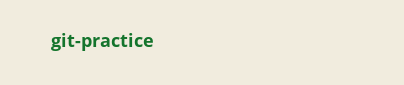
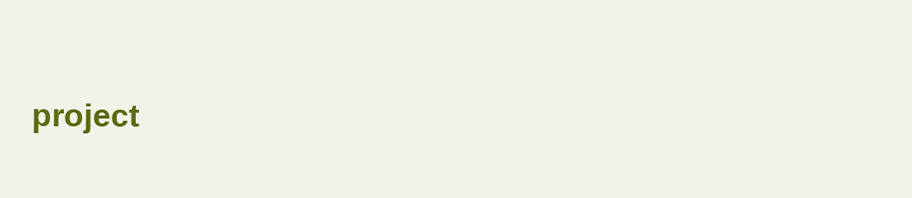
[51,33,154,51] git-practice -> [31,103,140,134] project

